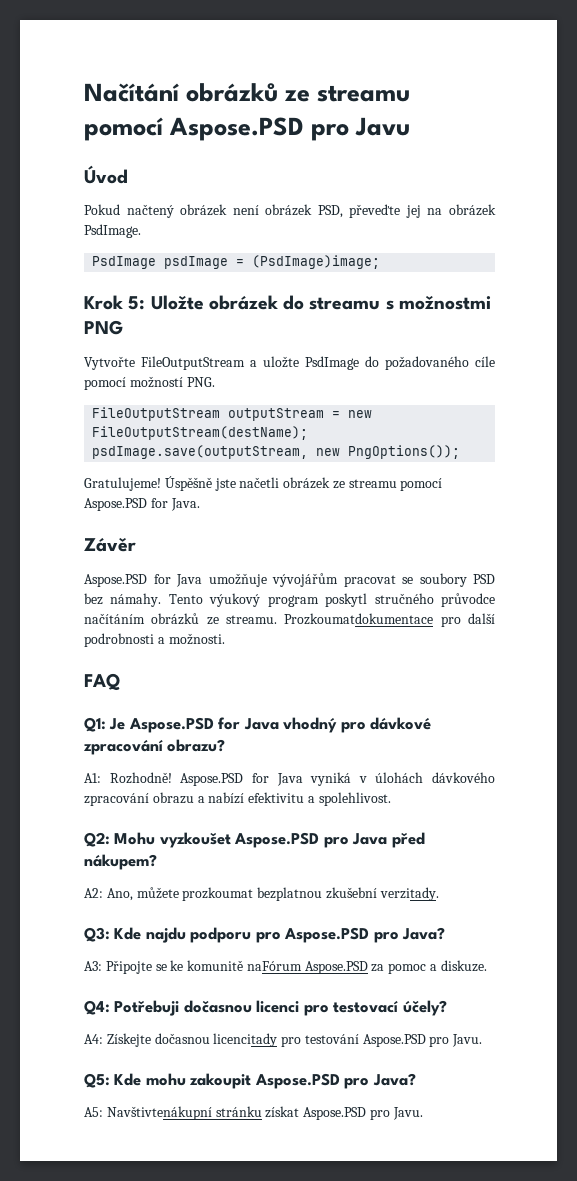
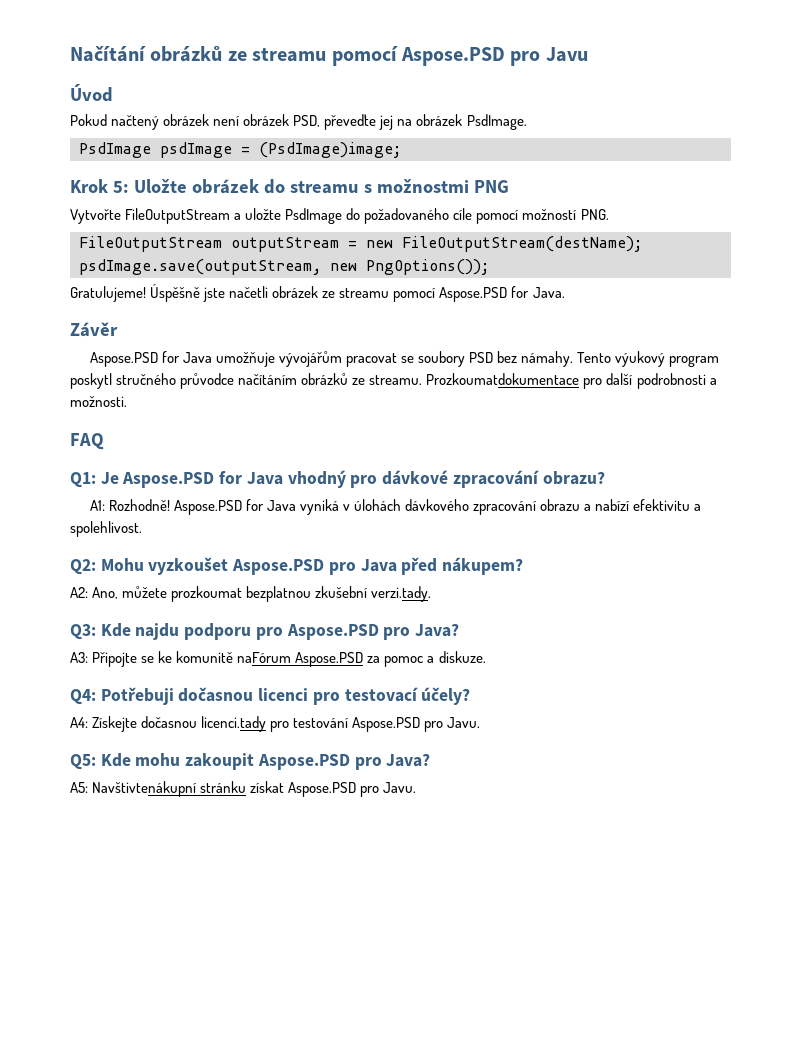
[379,887,439,901] verzitady. -> [371,586,432,602] verzi.tady.
[213,1033,278,1047] licencitady -> [201,716,267,732] licenci.tady

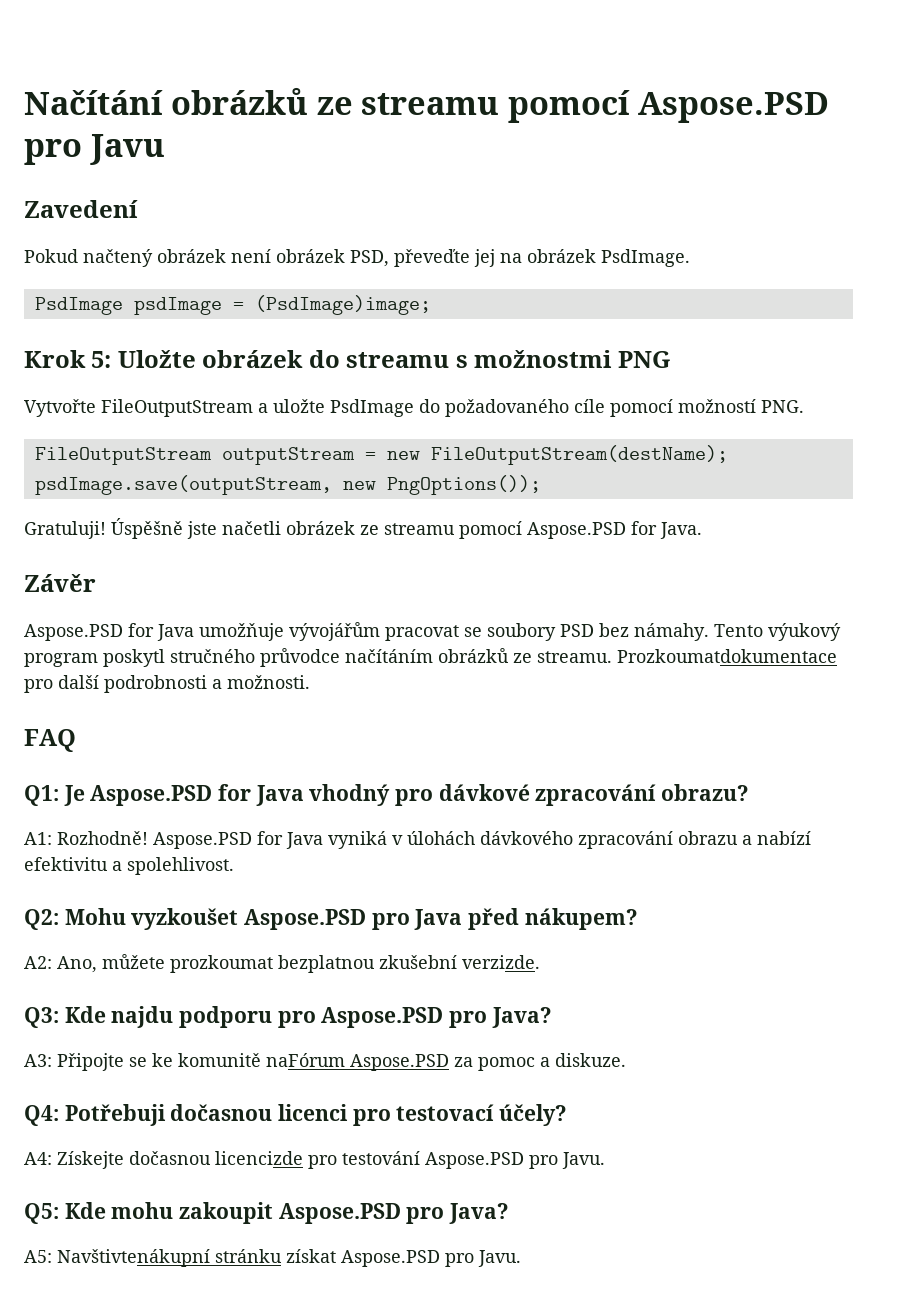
[70,84,113,102] Úvod -> [24,200,138,218] Zavedení
[70,286,146,302] Gratulujeme! -> [24,521,106,539] Gratuluji!
[371,586,432,602] verzi.tady. -> [462,955,540,969] verzizde.
[201,716,267,732] licenci.tady -> [215,1151,303,1165] licencizde

